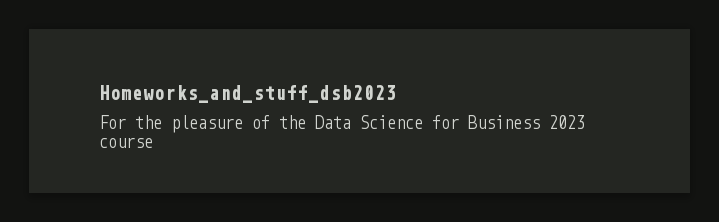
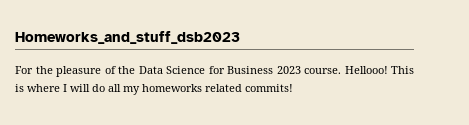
[99,137,153,148] course -> [304,66,414,74] [15,84,293,95] course. Hellooo! This is where I will do all my homeworks related commits!

